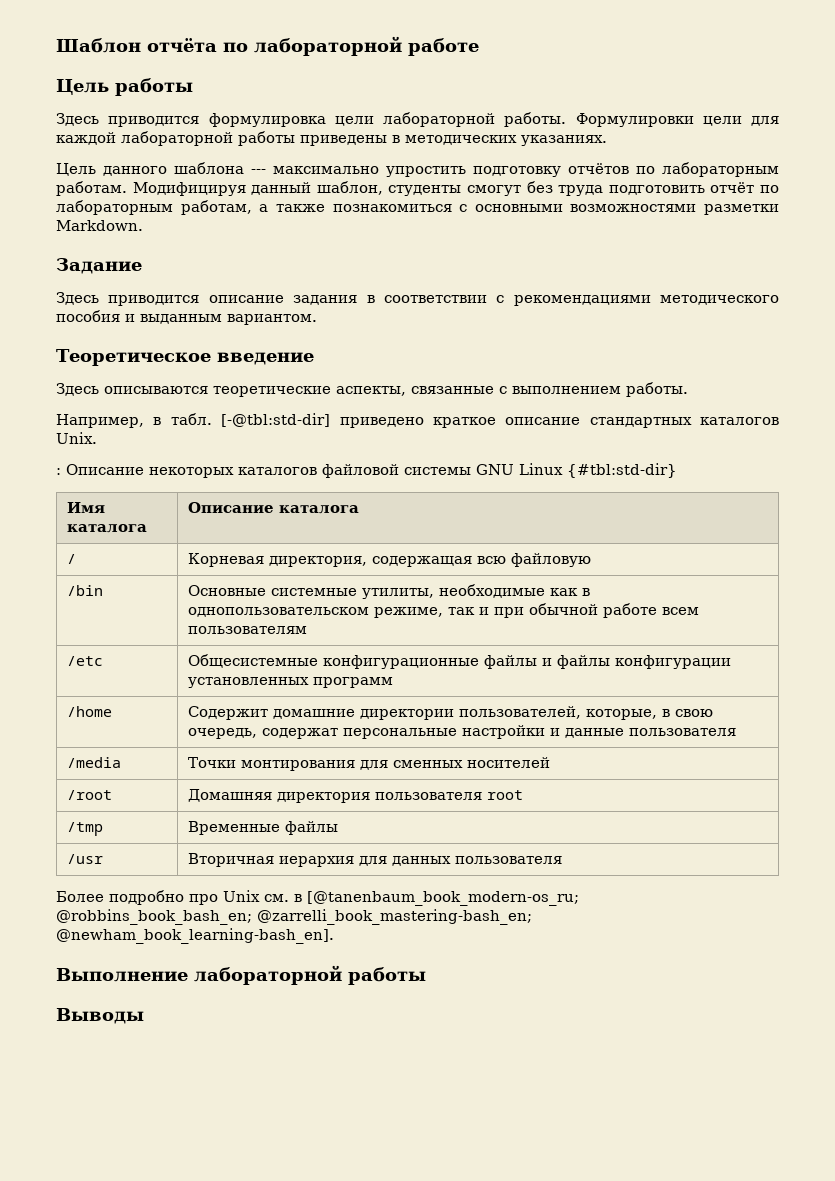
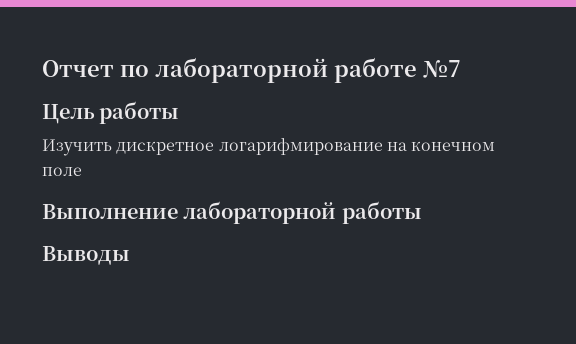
[56,38,217,53] Шаблон отчёта -> [42,60,114,77] Отчет
(479, 47) none -> [423,60,461,78] №7
[56,112,779,127] [56,131,607,146] [56,162,779,177] [56,181,780,196] [56,200,779,215] [56,220,143,231] [56,258,142,274] [56,292,779,306] [56,310,317,325] [56,349,314,366] [56,382,688,397] [56,413,779,428] [56,432,97,444] [56,463,677,478] [66,502,105,513] [66,524,147,533] [187,502,359,514] [66,554,76,564] [187,553,591,567] [66,585,103,596] [187,584,590,599] [187,603,699,618] [187,626,307,634] [66,656,103,666] [187,654,731,669] [187,677,393,688] [66,706,112,717] [187,706,713,720] [187,725,736,739] [66,757,121,768] [187,757,550,771] [66,790,112,800] [187,789,523,803] [66,822,103,836] [187,821,338,835] [66,854,103,864] [187,853,562,867] [56,890,579,906] [56,909,532,925] [56,928,334,944] Здесь приводится формулировка цели лабораторной работы. Формулировки цели для каждой лабораторной работы приведены в методических указаниях. // Цель данного шаблона --- максимально упростить подготовку отчётов по лабораторным работам. Модифицируя данный шаблон, студенты смогут без труда подготовить отчёт по лабораторным работам, а также познакомиться с основными возможностями разметки Markdown. // Задание // Здесь приводится описание задания в соответствии с рекомендациями методического пособия и выданным вариантом. // Теоретическое введение // Здесь описываются теоретические аспекты, связанные с выполнением работы. // Например, в табл. [-@tbl:std-dir] приведено краткое описание стандартных каталогов Unix. // : Описание некоторых каталогов файловой системы GNU Linux {#tbl:std-dir} // Имя каталога | Описание каталога // / | Корневая директория, содержащая всю файловую // /bin | Основные системные утилиты, необходимые как в однопользовательском режиме, так и при обычной работе всем пользователям // /etc | Общесистемные конфигурационные файлы и файлы конфигурации установленных программ // /home | Содержит домашние директории пользователей, которые, в свою очередь, содержат персональные настройки и данные пользователя // /media | Точки монтирования для сменных носителей // /root | Домашняя директория пользователя root // /tmp | Временные файлы // /usr | Вторичная иерархия для данных пользователя // Более подробно про Unix см. в [@tanenbaum_book_modern-os_ru; @robbins_book_bash_en; @zarrelli_book_mastering-bash_en; @newham_book_learning-bash_en]. -> [42,138,496,156] [42,167,82,176] Изучить дискретное логарифмирование на конечном поле

